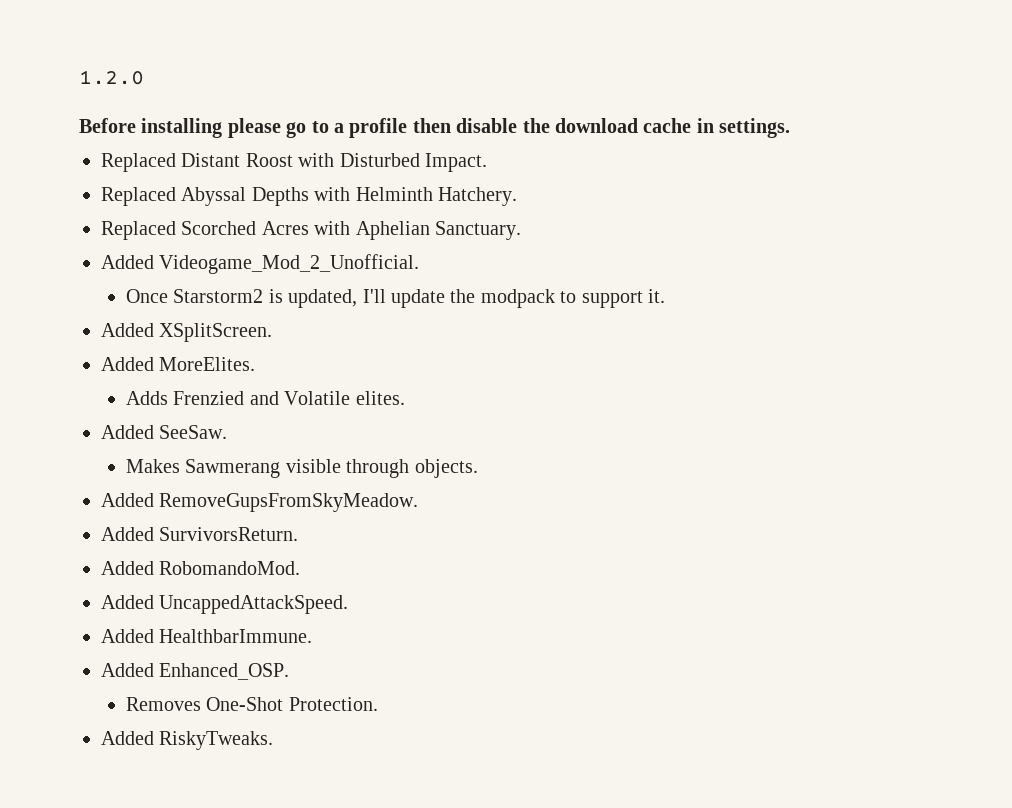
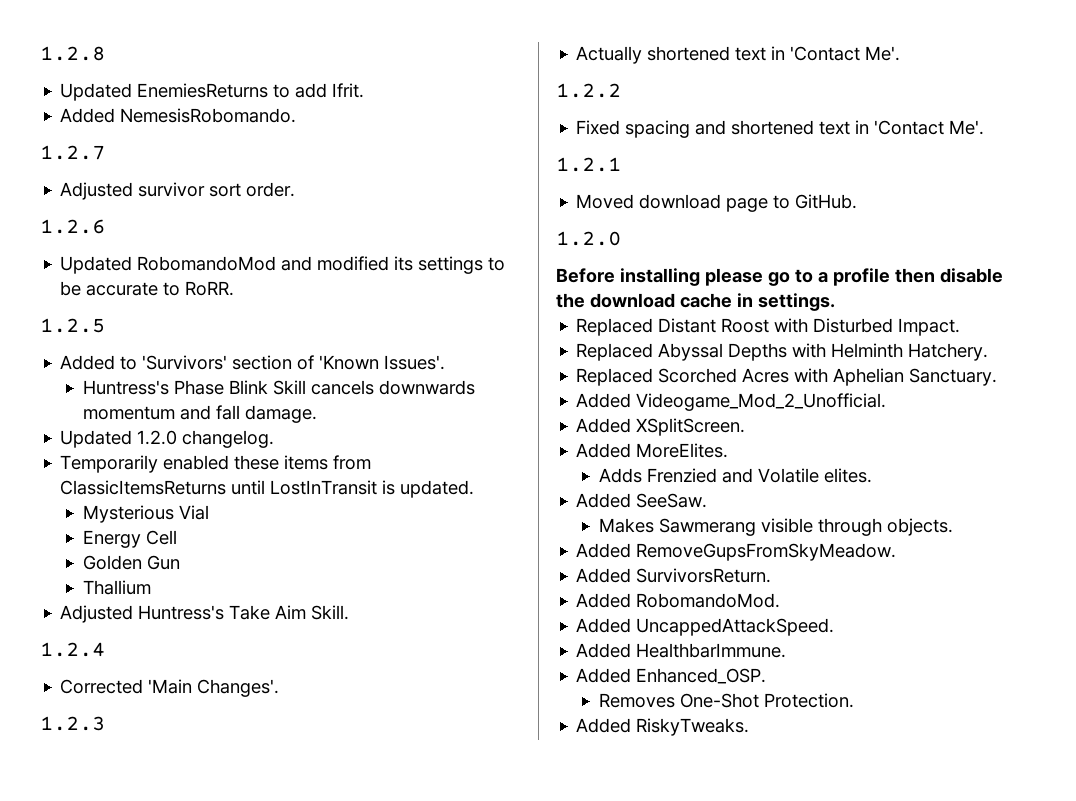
(79, 77) none -> [40,46,105,61] [60,83,365,101] [60,108,297,123] [40,145,105,160] [60,182,296,200] [40,219,105,234] [60,256,506,274] [60,281,235,296] [40,318,105,333] [60,355,446,370] [82,380,475,395] [82,405,317,423] [60,430,275,448] [60,455,372,473] [60,480,475,498] [82,505,209,523] [82,530,177,548] [82,555,180,570] [82,580,151,595] [60,605,350,623] [40,642,105,657] [60,679,280,697] [40,716,105,731] [576,46,901,64] [556,83,621,98] [576,120,985,138] [556,157,621,172] [576,194,858,212] 1.2.8 // Updated EnemiesReturns to add Ifrit. // Added NemesisRobomando. // 1.2.7 // Adjusted survivor sort order. // 1.2.6 // Updated RobomandoMod and modified its settings to be accurate to RoRR. // 1.2.5 // Added to 'Survivors' section of 'Known Issues'. // Huntress's Phase Blink Skill cancels downwards momentum and fall damage. // Updated 1.2.0 changelog. // Temporarily enabled these items from ClassicItemsReturns until LostInTransit is updated. // Mysterious Vial // Energy Cell // Golden Gun // Thallium // Adjusted Huntress's Take Aim Skill. // 1.2.4 // Corrected 'Main Changes'. // 1.2.3 // Actually shortened text in 'Contact Me'. // 1.2.2 // Fixed spacing and shortened text in 'Contact Me'. // 1.2.1 // Moved download page to GitHub. //
[126,289,666,308] // Once Starstorm2 is updated, I'll update the modpack to support it. -> (887, 402) none

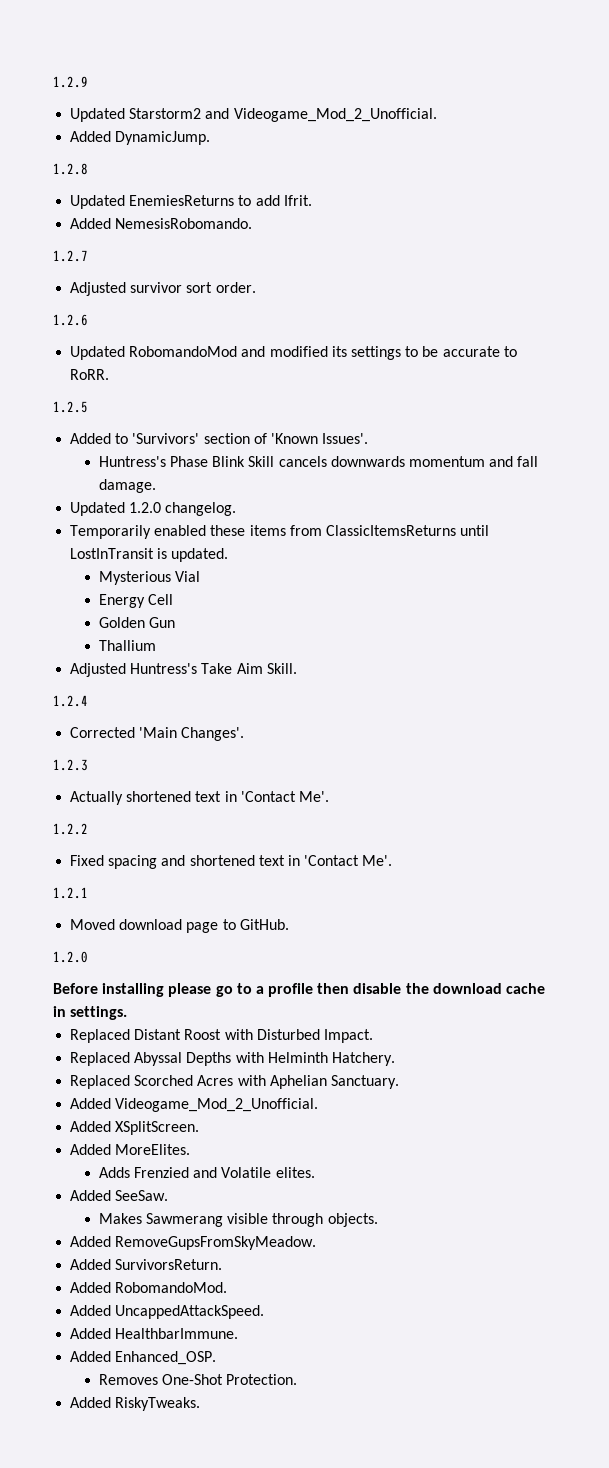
(40, 53) none -> [53,76,88,88] [70,108,437,122] [70,131,211,145] 1.2.9 // Updated Starstorm2 and Videogame_Mod_2_Unofficial. // Added DynamicJump. //

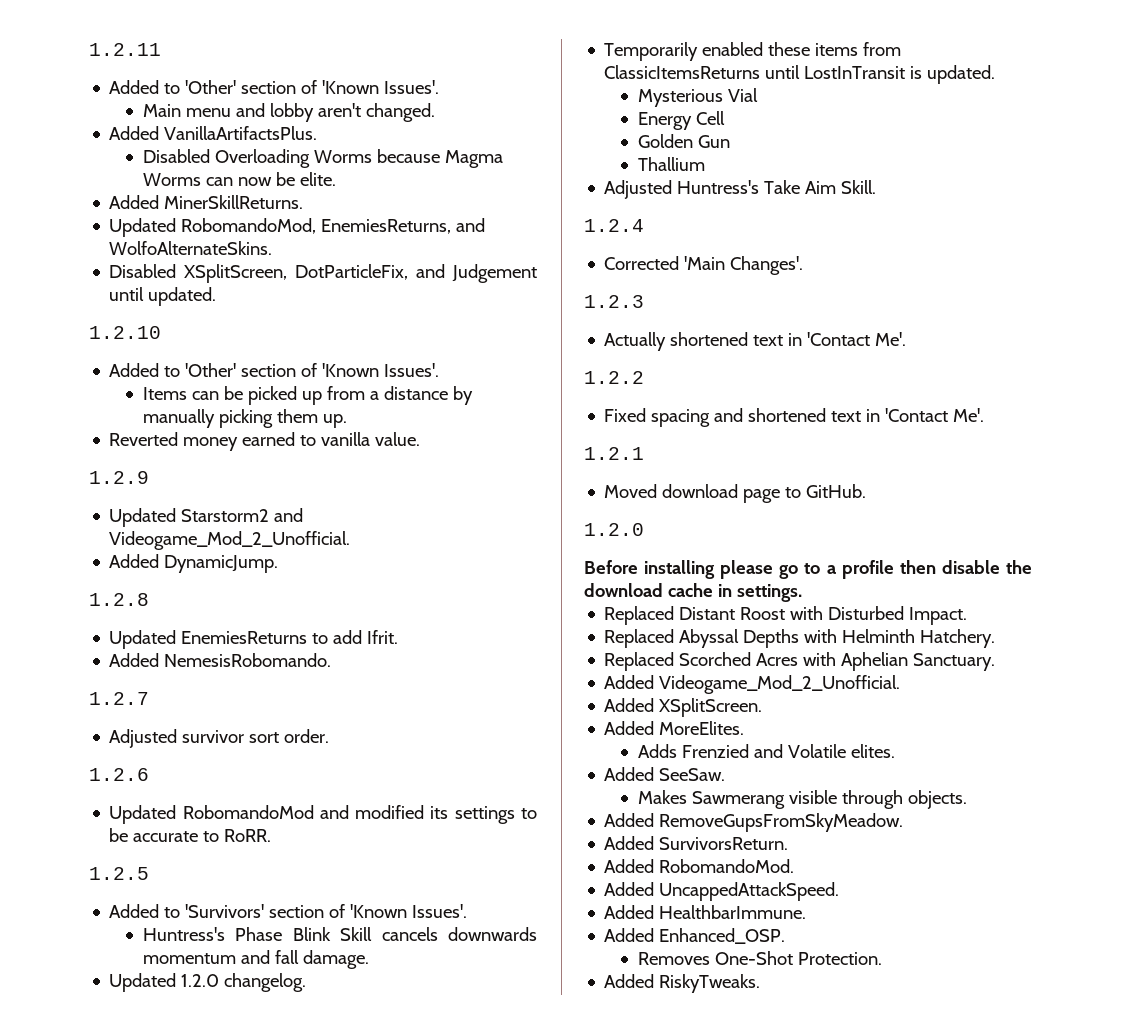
(53, 82) none -> [89,43,161,56] [109,80,440,94] [142,103,435,122] [109,126,318,140] [142,149,503,168] [142,172,336,186] [109,195,304,209] [109,218,486,237] [109,241,273,255] [109,264,537,283] [109,287,217,306] [89,326,161,339] [109,363,440,377] [142,386,473,405] [142,409,347,428] [109,432,421,451] 1.2.11 // Added to 'Other' section of 'Known Issues'. // Main menu and lobby aren't changed. // Added VanillaArtifactsPlus. // Disabled Overloading Worms because Magma Worms can now be elite. // Added MinerSkillReturns. // Updated RobomandoMod, EnemiesReturns, and WolfoAlternateSkins. // Disabled XSplitScreen, DotParticleFix, and Judgement until updated. // 1.2.10 // Added to 'Other' section of 'Known Issues'. // Items can be picked up from a distance by manually picking them up. // Reverted money earned to vanilla value. //

